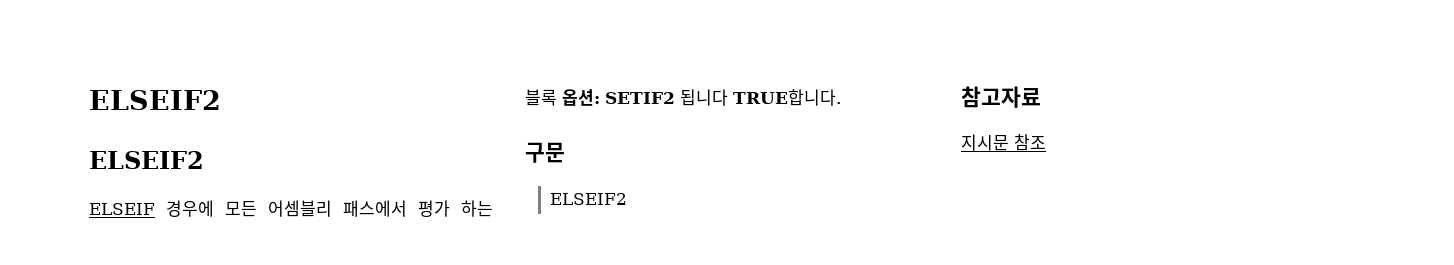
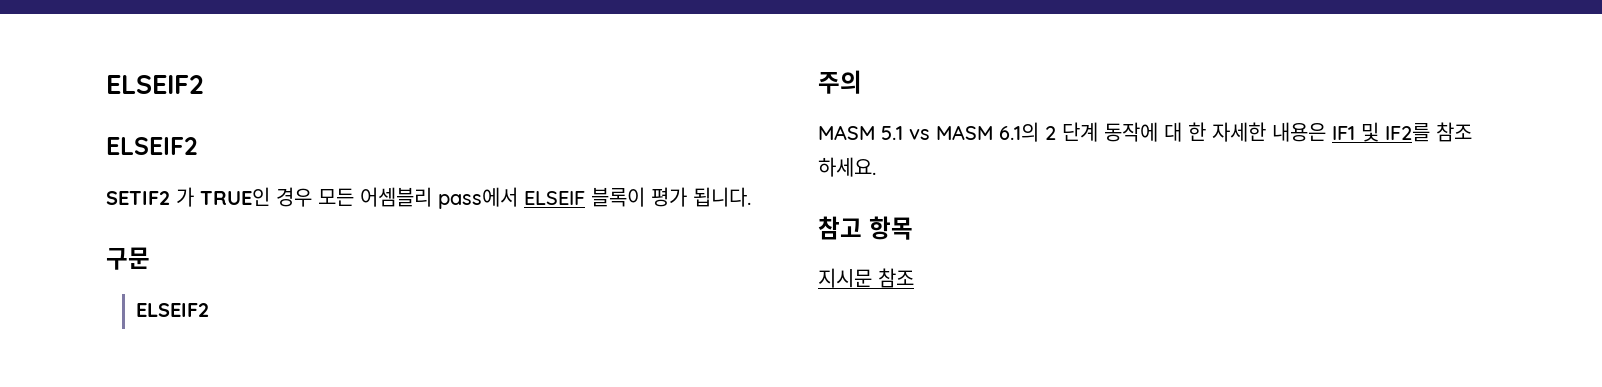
[89,200,493,217] [525,89,841,106] [525,142,565,163] [550,193,628,205] [961,86,1041,108] ELSEIF 경우에 모든 어셈블리 패스에서 평가 하는 블록 옵션: SETIF2 됩니다 TRUE합니다. // 구문 // ELSEIF2 // 참고자료 -> [106,187,751,209] [106,247,150,270] [135,303,209,317] [818,70,862,94] [818,122,1472,142] [818,157,876,177] [818,216,913,240] SETIF2 가 TRUE인 경우 모든 어셈블리 pass에서 ELSEIF 블록이 평가 됩니다. // 구문 // ELSEIF2 // 주의 // MASM 5.1 vs MASM 6.1의 2 단계 동작에 대 한 자세한 내용은 IF1 및 IF2를 참조 하세요. // 참고 항목

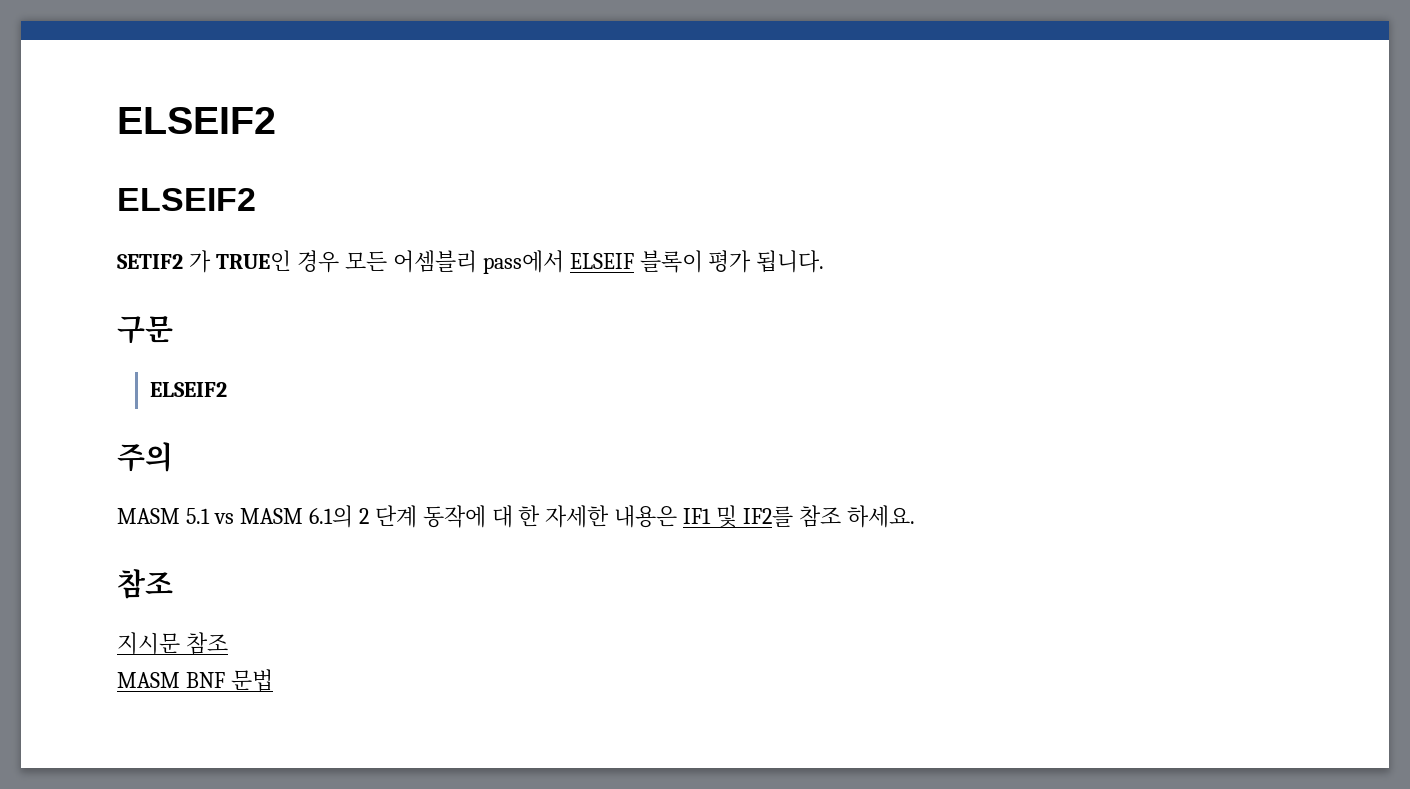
[818,216,913,240] 참고 항목 -> [117,569,173,599] 참조
(914, 278) none -> [117,669,273,691] // MASM BNF 문법

